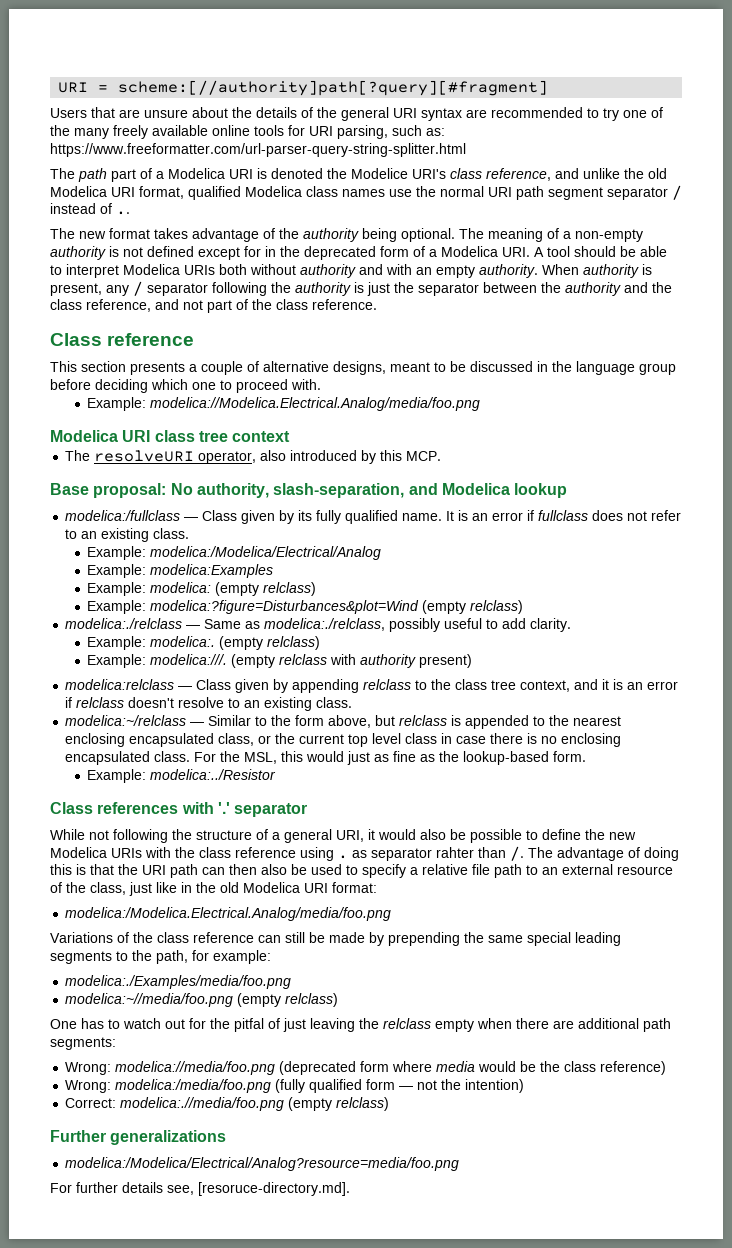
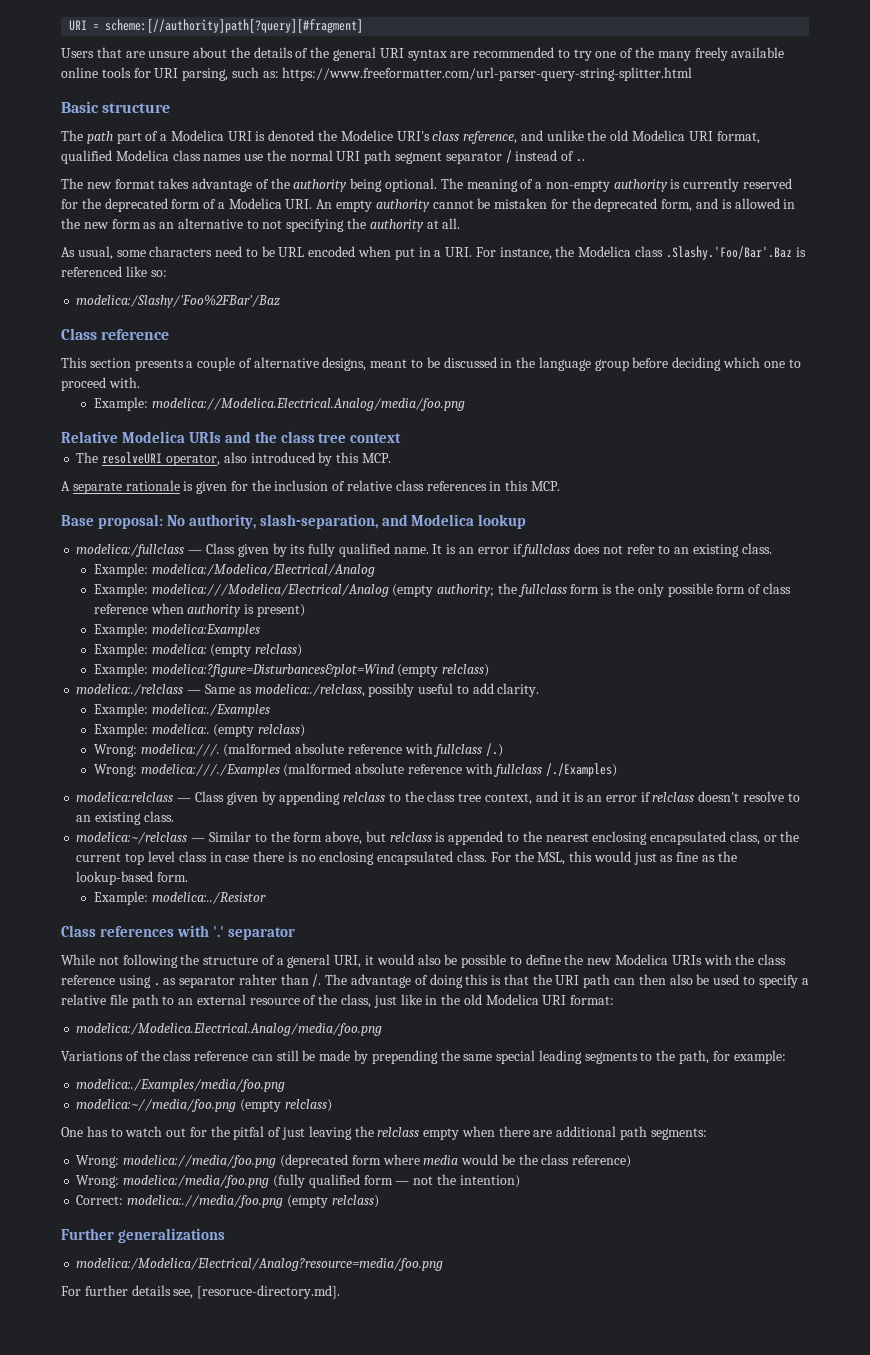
(466, 150) none -> [61,101,171,113] // Basic structure
[123,246,276,260] not defined except for in -> [683,178,793,192] [61,199,78,209] currently reserved for
[534,246,667,257] [50,264,652,278] [50,281,672,296] [50,299,377,313] A tool should be able to interpret Modelica URIs both without authority and with an empty authority. When authority is present, any / separator following the authority is just the separator between the authority and the class reference, and not part of the class reference. -> [316,198,796,212] [61,218,461,232] [61,246,806,260] [61,266,167,277] [76,294,281,308] An empty authority cannot be mistaken for the deprecated form, and is allowed in the new form as an alternative to not specifying the authority at all. // As usual, some characters need to be URL encoded when put in a URI. For instance, the Modelica class .Slashy.'Foo/Bar'.Baz is referenced like so: // modelica:/Slashy/'Foo%2FBar'/Baz
[50,430,151,442] Modelica URI -> [61,431,277,443] Relative Modelica URIs and the
(442, 456) none -> [61,480,560,494] // A separate rationale is given for the inclusion of relative class references in this MCP.
(382, 553) none -> [93,583,791,597] [93,603,305,617] // Example: modelica:///Modelica/Electrical/Analog (empty authority; the fullclass form is the only possible form of class reference when authority is present)
(572, 625) none -> [93,703,270,717] // Example: modelica:./Examples
[87,654,473,668] Example: modelica:///. (empty relclass with authority present) -> [93,743,504,757] [93,763,618,777] Wrong: modelica:///. (malformed absolute reference with fullclass /.) // Wrong: modelica:///./Examples (malformed absolute reference with fullclass /./Examples)

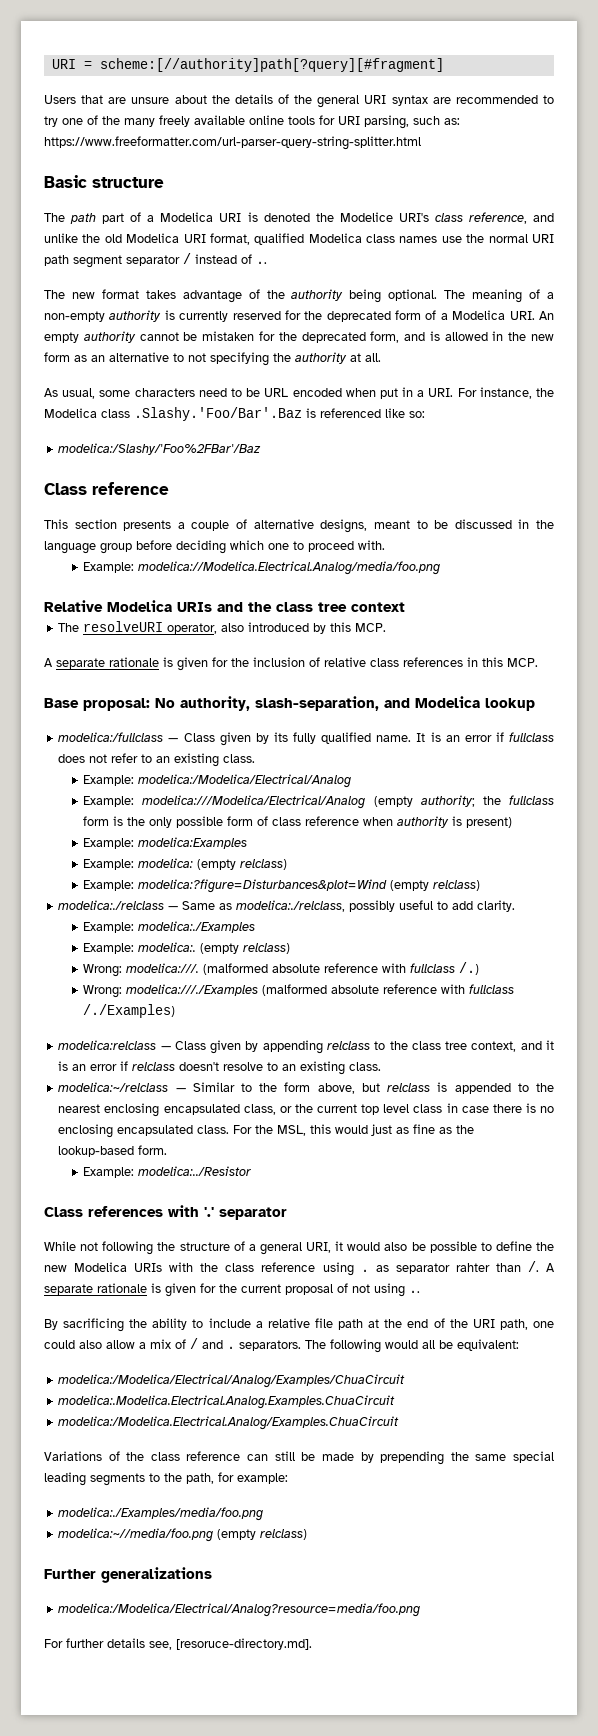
[325,974,809,988] [61,994,615,1008] [76,1023,383,1036] The advantage of doing this is that the URI path can then also be used to specify a relative file path to an external resource of the class, just like in the old Modelica URI format: // modelica:/Modelica.Electrical.Analog/media/foo.png -> [545,1263,555,1272] [44,1283,420,1297] [44,1318,555,1332] [44,1338,519,1353] [58,1374,406,1388] [58,1395,396,1409] [58,1416,400,1430] A separate rationale is given for the current proposal of not using .. // By sacrificing the ability to include a relative file path at the end of the URI path, one could also allow a mix of / and . separators. The following would all be equivalent: // modelica:/Modelica/Electrical/Analog/Examples/ChuaCircuit // modelica:.Modelica.Electrical.Analog.Examples.ChuaCircuit // modelica:/Modelica.Electrical.Analog/Examples.ChuaCircuit
[61,1126,707,1140] [76,1154,632,1168] [76,1174,520,1188] [76,1195,379,1208] // One has to watch out for the pitfal of just leaving the relclass empty when there are additional path segments: // Wrong: modelica://media/foo.png (deprecated form where media would be the class reference) // Wrong: modelica:/media/foo.png (fully qualified form — not the intention) // Correct: modelica:.//media/foo.png (empty relclass) -> (308, 1534) none

